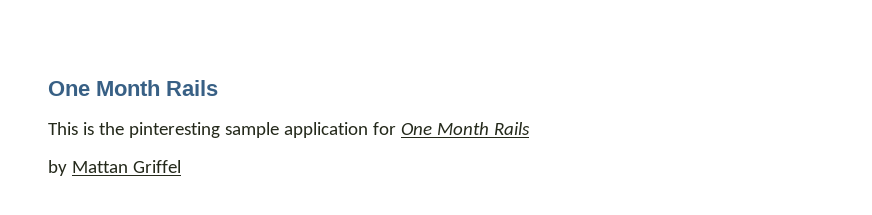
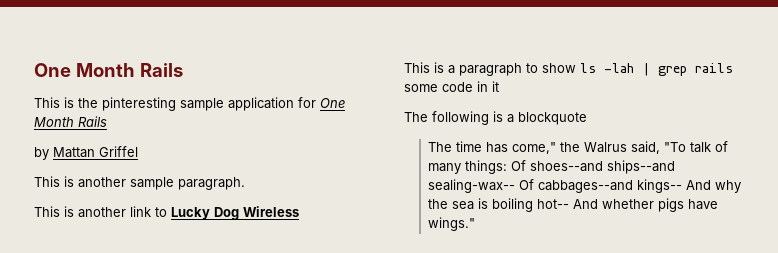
(181, 166) none -> [34,176,245,190] [34,206,299,220] [404,62,733,76] [404,81,499,92] [404,111,587,125] [428,141,729,154] [428,160,676,174] [428,179,742,193] [428,198,719,212] [428,217,476,231] // This is another sample paragraph. // This is another link to Lucky Dog Wireless // This is a paragraph to show ls -lah | grep rails some code in it // The following is a blockquote // The time has come," the Walrus said, "To talk of many things: Of shoes--and ships--and sealing-wax-- Of cabbages--and kings-- And why the sea is boiling hot-- And whether pigs have wings."

